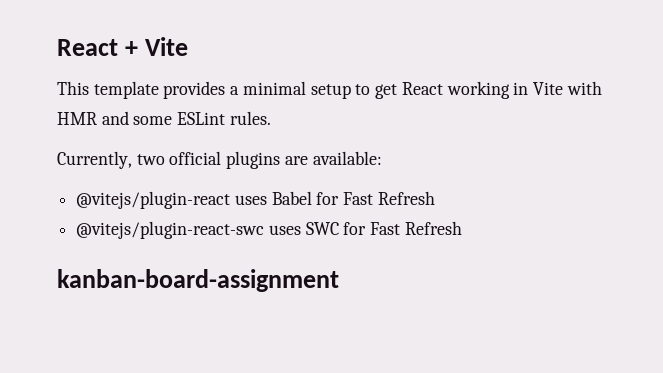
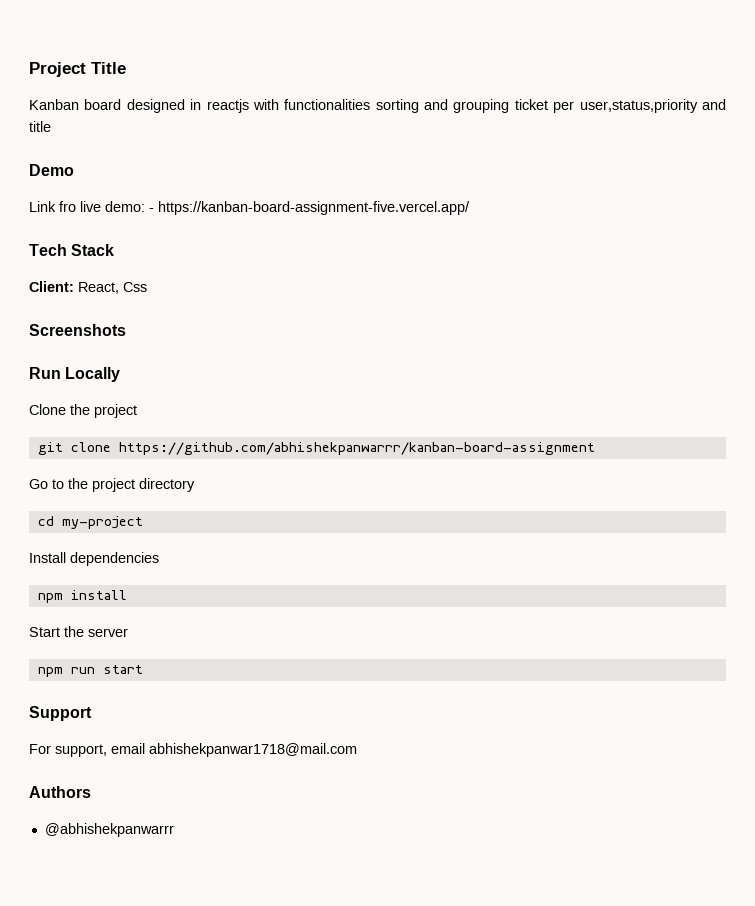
[57,37,188,56] [57,81,602,99] [57,111,271,125] [57,151,382,169] [76,191,435,209] [76,221,462,239] [57,269,339,292] React + Vite // This template provides a minimal setup to get React working in Vite with HMR and some ESLint rules. // Currently, two official plugins are available: // @vitejs/plugin-react uses Babel for Fast Refresh // @vitejs/plugin-react-swc uses SWC for Fast Refresh // kanban-board-assignment -> [29,62,126,77] [29,99,726,113] [29,121,51,132] [29,164,74,176] [29,201,470,215] [29,244,115,256] [29,281,147,294] [29,324,126,336] [29,367,121,382] [29,404,137,418] [37,442,595,455] [29,478,195,492] [37,516,143,529] [29,552,159,566] [37,590,127,603] [29,626,128,637] [37,665,143,677] [29,706,92,721] [29,743,357,757] [29,786,91,798] [44,823,174,837] Project Title // Kanban board designed in reactjs with functionalities sorting and grouping ticket per user,status,priority and title // Demo // Link fro live demo: - https://kanban-board-assignment-five.vercel.app/ // Tech Stack // Client: React, Css // Screenshots // Run Locally // Clone the project // git clone https://github.com/abhishekpanwarrr/kanban-board-assignment // Go to the project directory // cd my-project // Install dependencies // npm install // Start the server // npm run start // Support // For support, email abhishekpanwar1718@mail.com // Authors // @abhishekpanwarrr

